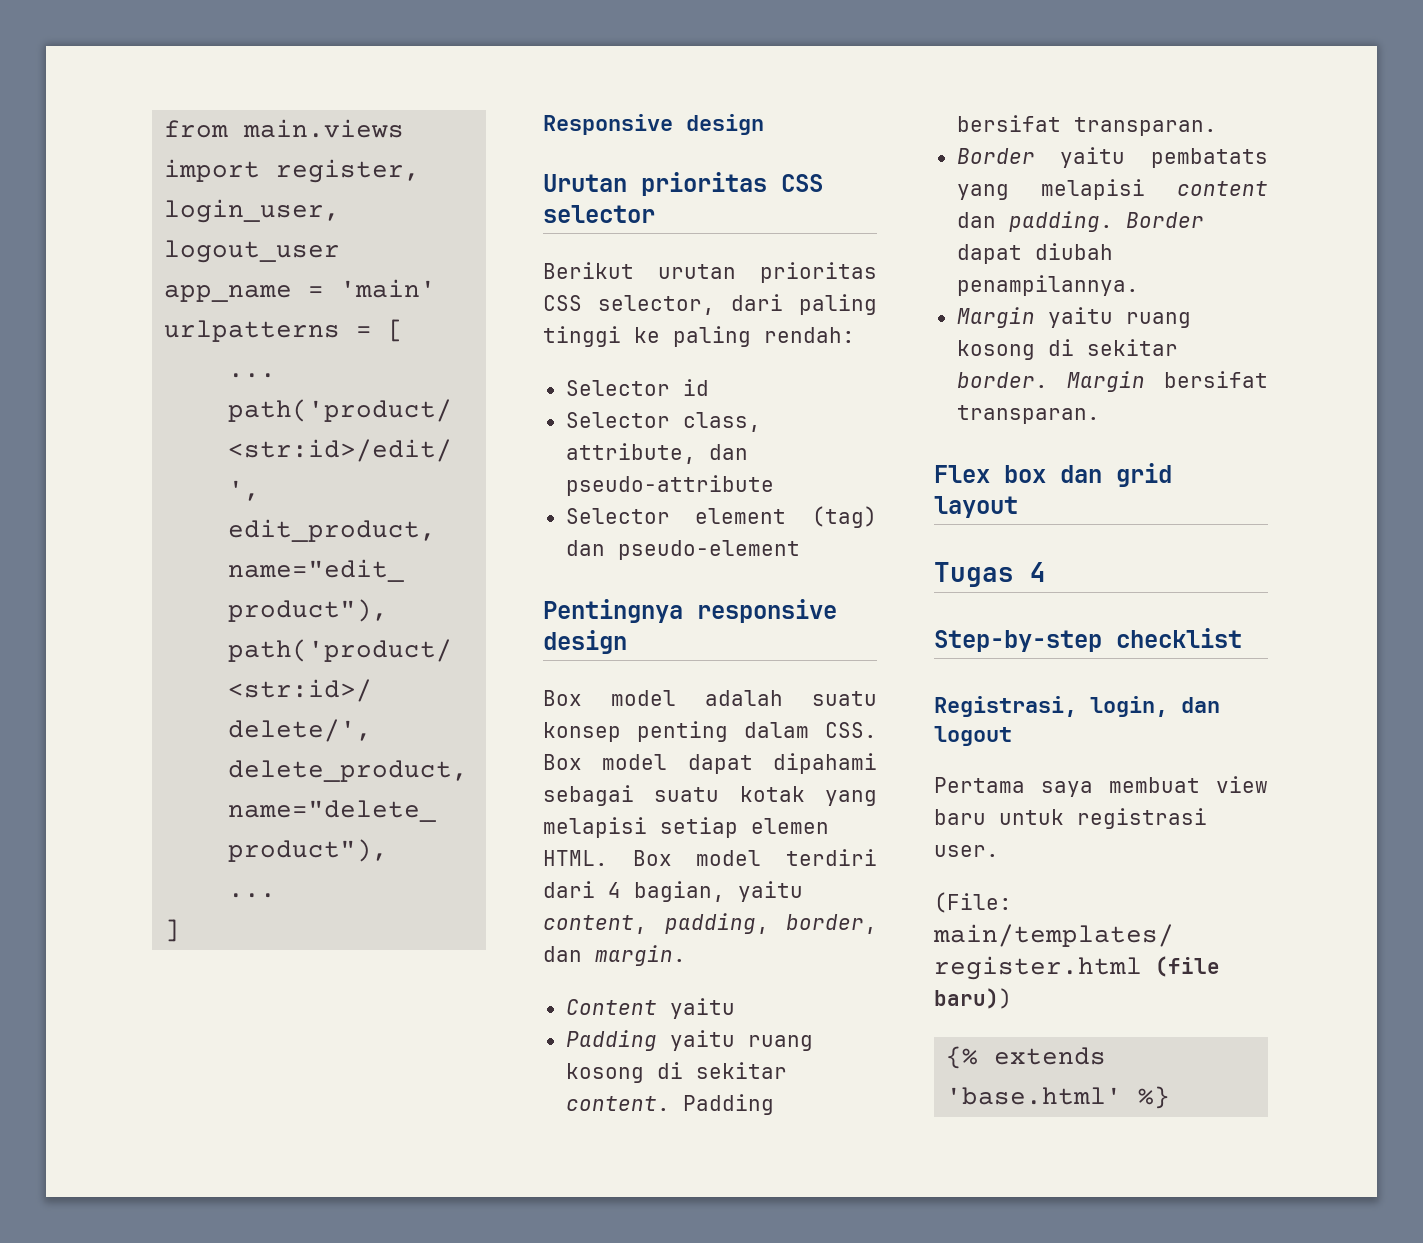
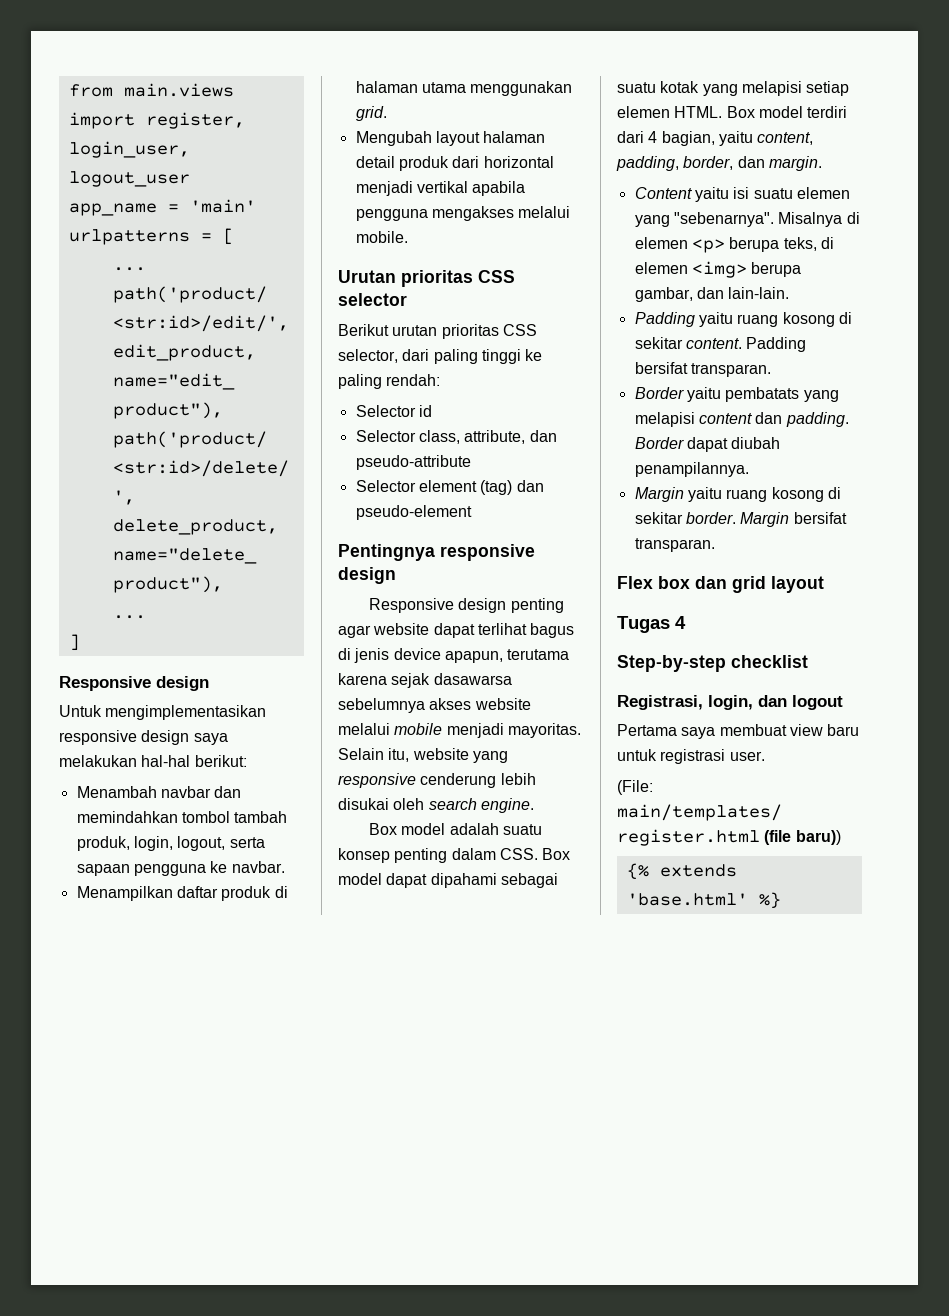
(764, 124) none -> [59,705,267,720] [59,730,228,745] [59,755,247,767] [76,786,242,798] [76,811,288,823] [76,836,265,851] [76,861,285,876] [76,886,288,901] [355,81,573,96] [355,106,387,121] [355,131,546,146] [355,156,554,171] [355,181,526,196] [355,206,571,221] [355,231,408,243] // Untuk mengimplementasikan responsive design saya melakukan hal-hal berikut: // Menambah navbar dan memindahkan tombol tambah produk, login, logout, serta sapaan pengguna ke navbar. // Menampilkan daftar produk di halaman utama menggunakan grid. // Mengubah layout halaman detail produk dari horizontal menjadi vertikal apabila pengguna mengakses melalui mobile.
(627, 642) none -> [369,598,564,613] [338,623,575,638] [338,648,570,663] [338,673,512,688] [338,698,531,713] [338,723,581,738] [338,748,508,763] [338,773,536,788] [338,798,534,813] // Responsive design penting agar website dapat terlihat bagus di jenis device apapun, terutama karena sejak dasawarsa sebelumnya akses website melalui mobile menjadi mayoritas. Selain itu, website yang responsive cenderung lebih disukai oleh search engine.
(735, 1008) none -> [733,187,850,199] [634,212,860,227] [634,237,834,253] [634,261,802,278] [634,287,790,302] isi suatu elemen yang "sebenarnya". Misalnya di elemen <p> berupa teks, di elemen <img> berupa gambar, dan lain-lain.

